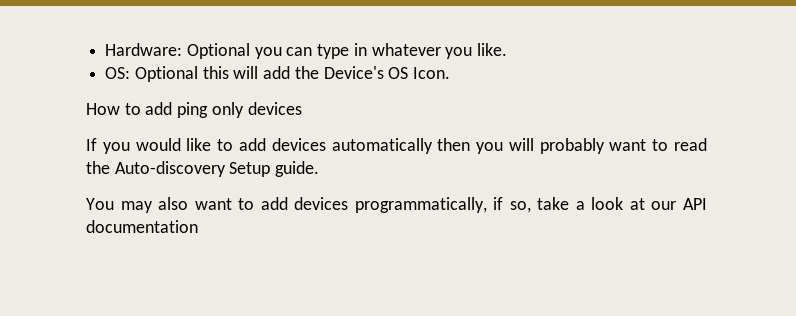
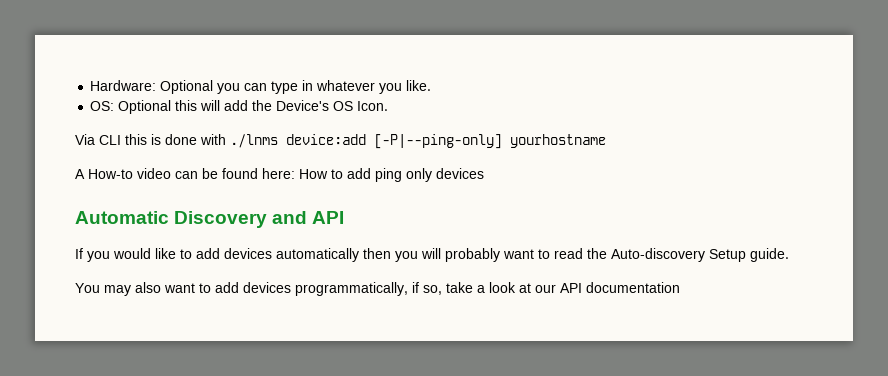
(451, 73) none -> [75,134,606,149] [75,168,295,179] Via CLI this is done with ./lnms device:add [-P|--ping-only] yourhostname // A How-to video can be found here:
(302, 108) none -> [75,211,345,228] // Automatic Discovery and API

